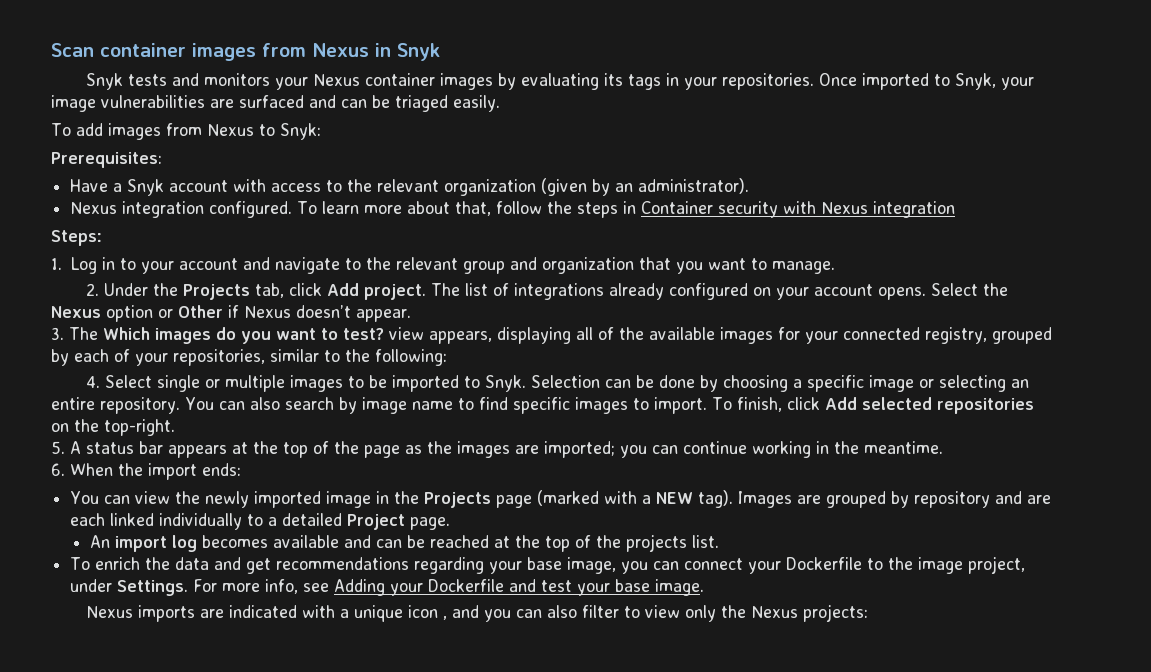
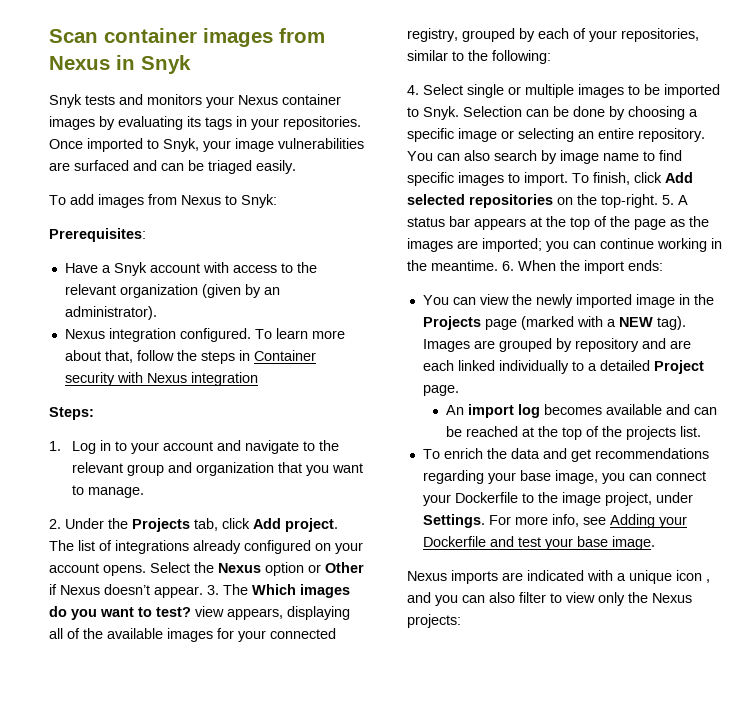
(411, 315) // -> (203, 592) none
(175, 427) // -> (658, 201) none
(943, 447) // -> (498, 265) none

